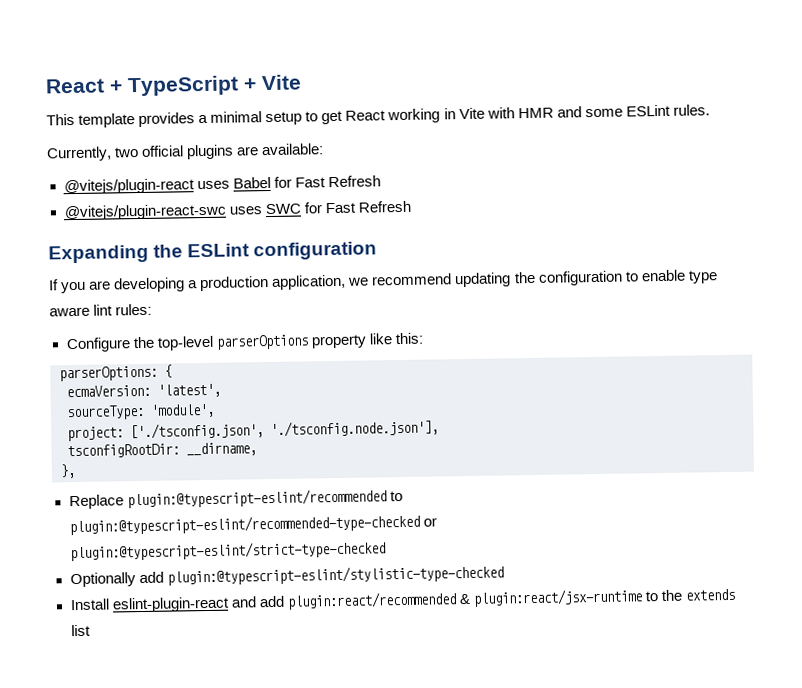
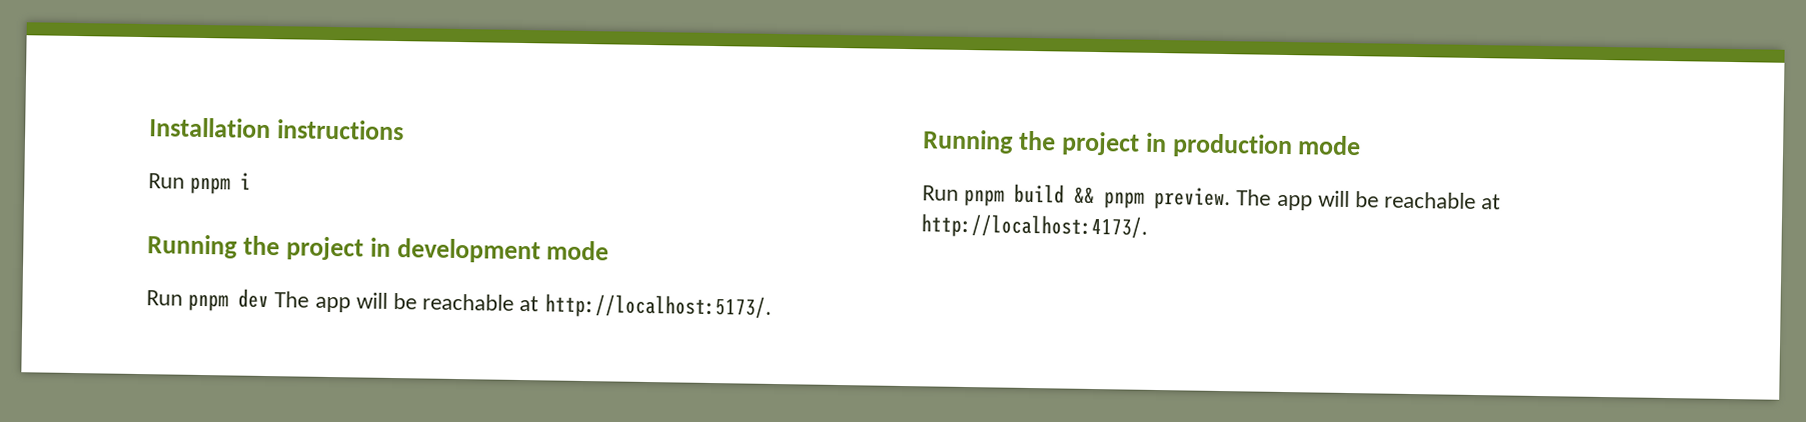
[45,74,302,97] [46,104,710,128] [46,143,325,162] [63,175,381,195] [63,200,411,221] [48,241,378,264] [48,269,718,294] [49,303,153,317] [65,332,423,353] [59,364,172,382] [66,383,221,398] [66,403,215,421] [67,419,439,442] [67,442,257,459] [60,464,76,479] [68,488,403,510] [68,513,437,536] [69,540,386,562] [69,564,504,588] [69,588,735,613] [70,624,91,637] React + TypeScript + Vite // This template provides a minimal setup to get React working in Vite with HMR and some ESLint rules. // Currently, two official plugins are available: // @vitejs/plugin-react uses Babel for Fast Refresh // @vitejs/plugin-react-swc uses SWC for Fast Refresh // Expanding the ESLint configuration // If you are developing a production application, we recommend updating the configuration to enable type aware lint rules: // Configure the top-level parserOptions property like this: // parserOptions: { // ecmaVersion: 'latest', // sourceType: 'module', // project: ['./tsconfig.json', './tsconfig.node.json'], // tsconfigRootDir: __dirname, // }, // Replace plugin:@typescript-eslint/recommended to plugin:@typescript-eslint/recommended-type-checked or plugin:@typescript-eslint/strict-type-checked // Optionally add plugin:@typescript-eslint/stylistic-type-checked // Install eslint-plugin-react and add plugin:react/recommended & plugin:react/jsx-runtime to the extends list -> [149,117,404,141] [148,172,252,195] [147,234,610,264] [146,288,772,320] [922,129,1362,159] [922,183,1502,211] [921,213,1148,240] Installation instructions // Run pnpm i // Running the project in development mode // Run pnpm dev The app will be reachable at http://localhost:5173/. // Running the project in production mode // Run pnpm build && pnpm preview. The app will be reachable at http://localhost:4173/.

